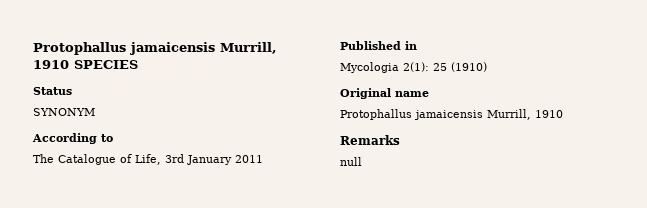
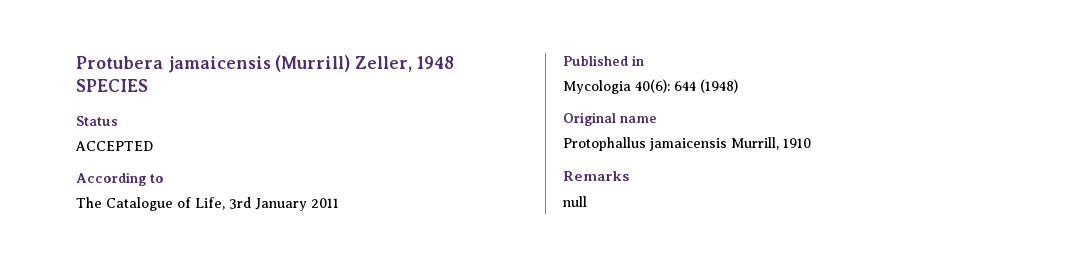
[33,42,277,55] [33,60,69,69] Protophallus jamaicensis Murrill, 1910 -> [76,55,454,73] Protubera jamaicensis (Murrill) Zeller, 1948
[33,108,95,116] SYNONYM -> [75,141,153,151] ACCEPTED
[403,62,487,72] 2(1): 25 (1910) -> [635,79,738,93] 40(6): 644 (1948)

